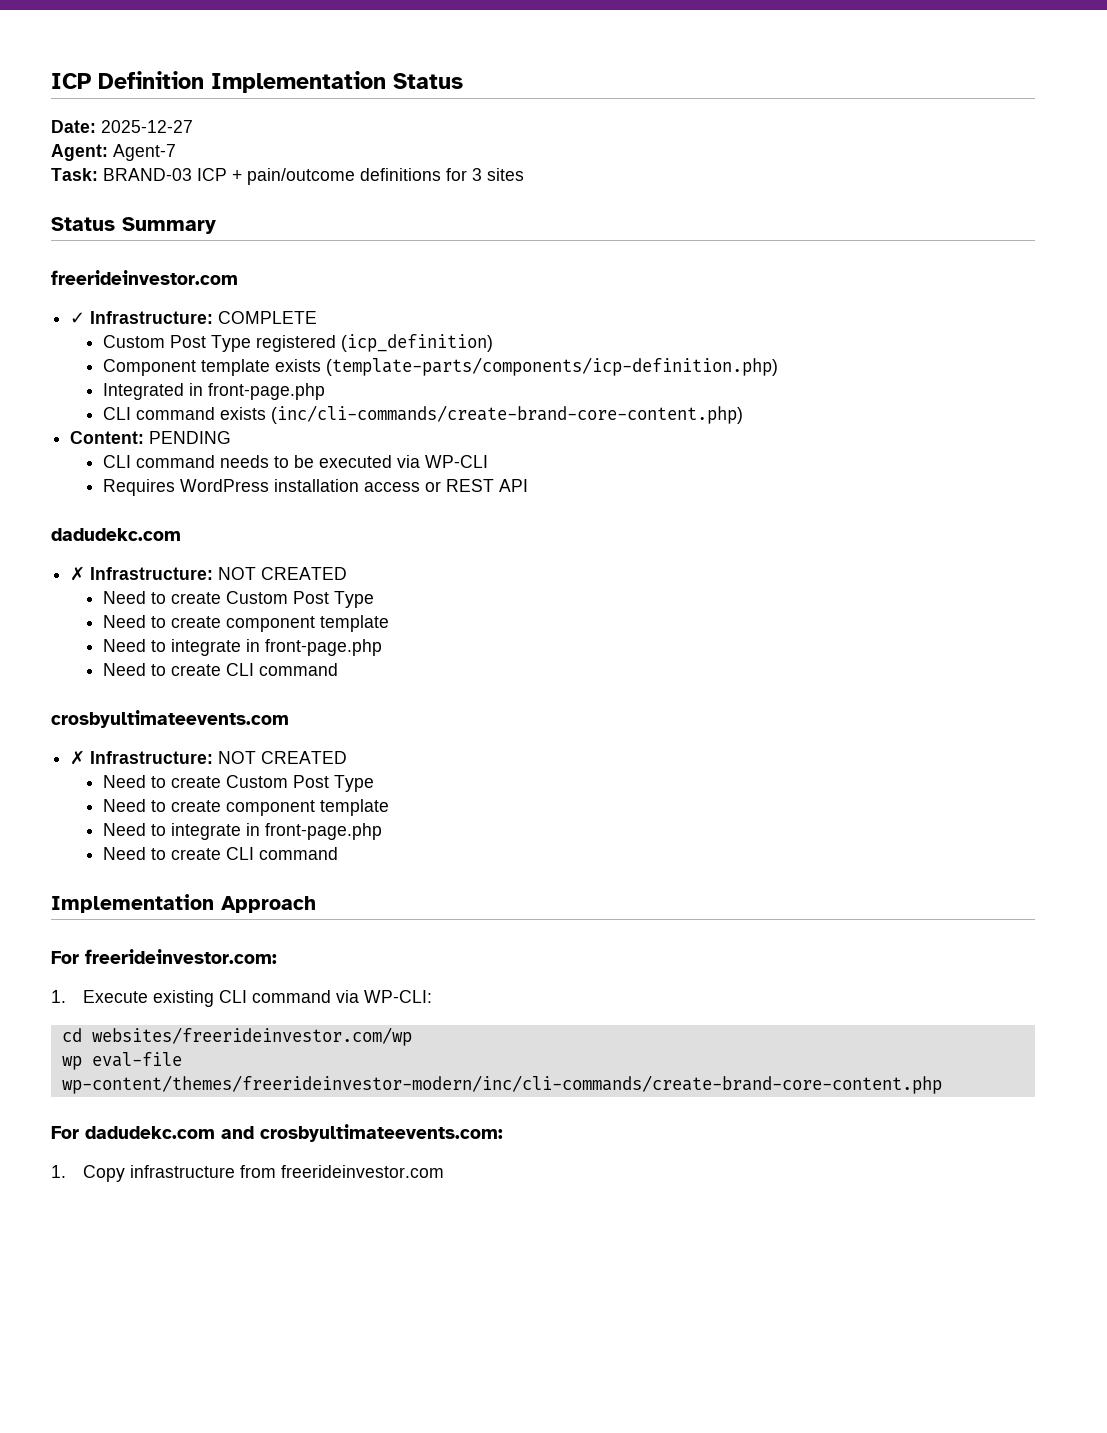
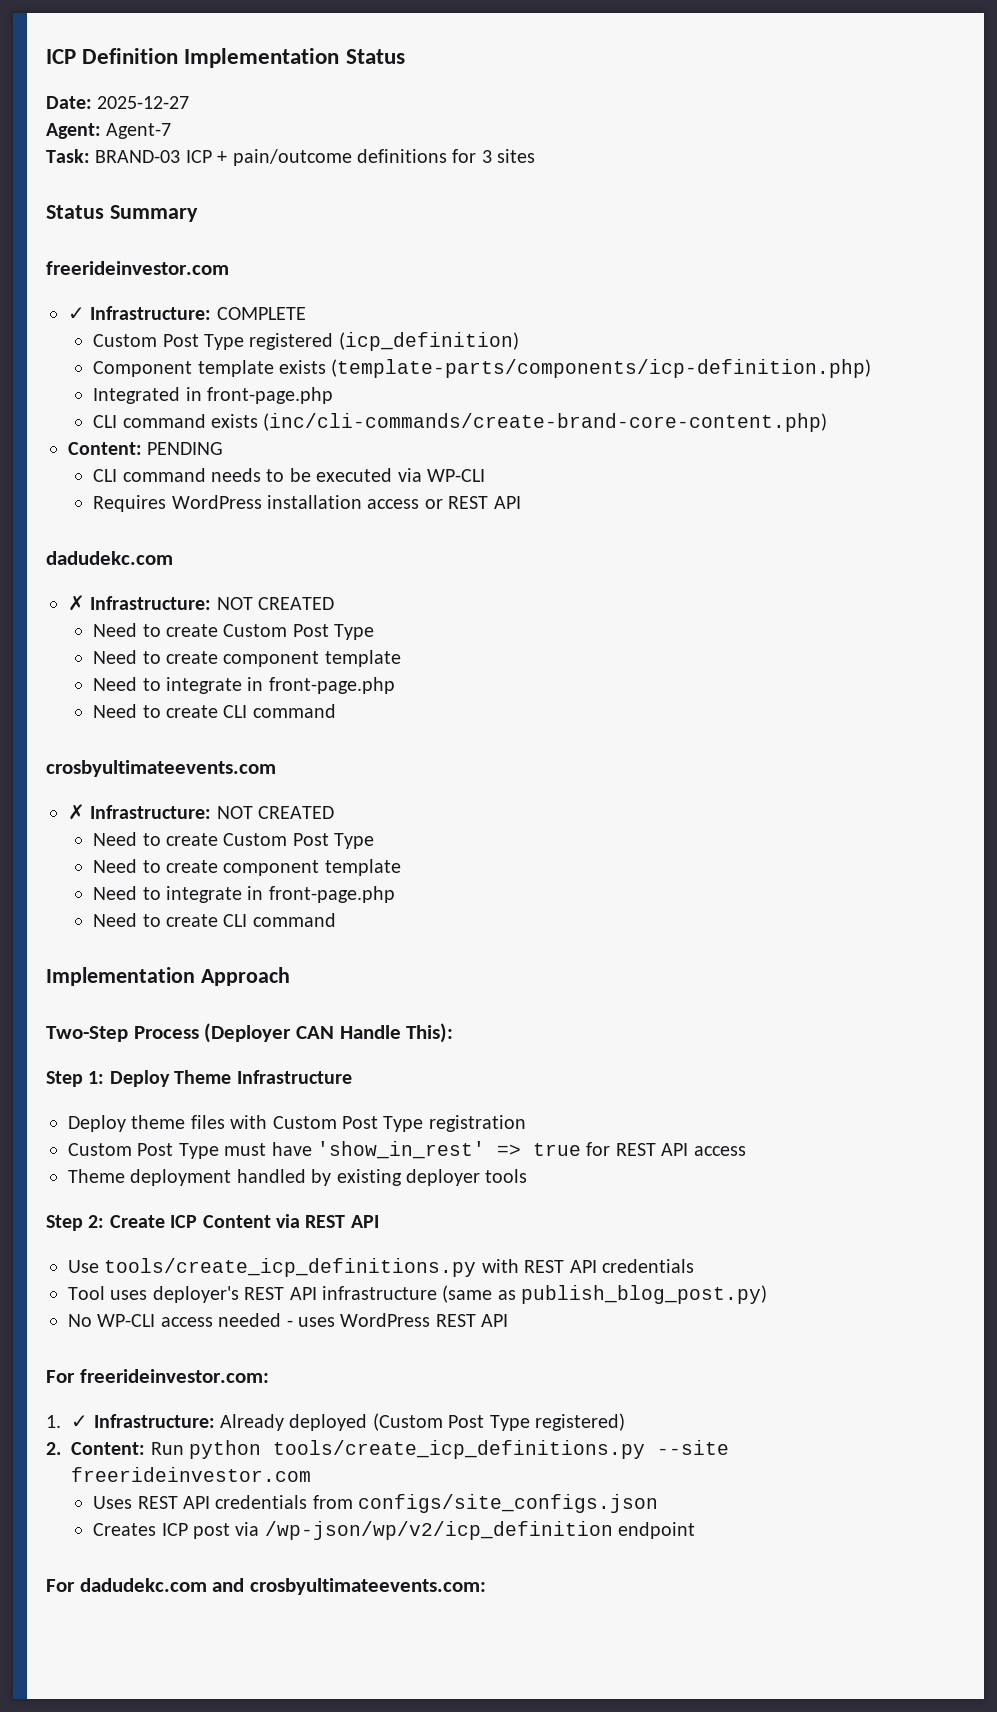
[51,949,277,964] [51,990,433,1007] [61,1027,412,1046] [61,1052,182,1070] [61,1075,942,1094] For freerideinvestor.com: // 1. Execute existing CLI command via WP-CLI: // cd websites/freerideinvestor.com/wp // wp eval-file wp-content/themes/freerideinvestor-modern/inc/cli-commands/create-brand-core-content.php -> [46,1023,454,1043] [46,1070,352,1087] [68,1115,526,1132] [68,1141,746,1159] [68,1169,528,1186] [46,1214,379,1231] [68,1258,694,1277] [68,1285,768,1304] [68,1313,509,1327] [46,1369,269,1383] [46,1413,625,1431] [46,1440,729,1459] [71,1467,312,1482] [93,1494,659,1513] [93,1521,696,1540] Two-Step Process (Deployer CAN Handle This): // Step 1: Deploy Theme Infrastructure // Deploy theme files with Custom Post Type registration // Custom Post Type must have 'show_in_rest' => true for REST API access // Theme deployment handled by existing deployer tools // Step 2: Create ICP Content via REST API // Use tools/create_icp_definitions.py with REST API credentials // Tool uses deployer's REST API infrastructure (same as publish_blog_post.py) // No WP-CLI access needed - uses WordPress REST API // For freerideinvestor.com: // 1. ✓ Infrastructure: Already deployed (Custom Post Type registered) // 2. Content: Run python tools/create_icp_definitions.py --site freerideinvestor.com // Uses REST API credentials from configs/site_configs.json // Creates ICP post via /wp-json/wp/v2/icp_definition endpoint
[51,1165,445,1182] // 1. Copy infrastructure from freerideinvestor.com -> (487, 1586) none

